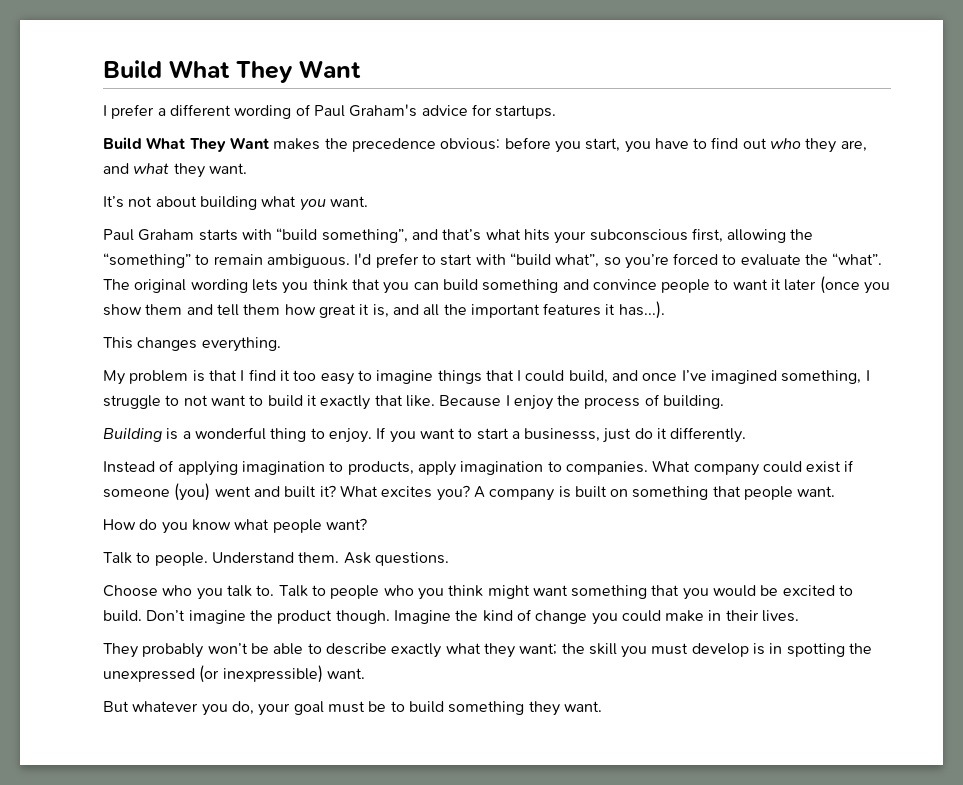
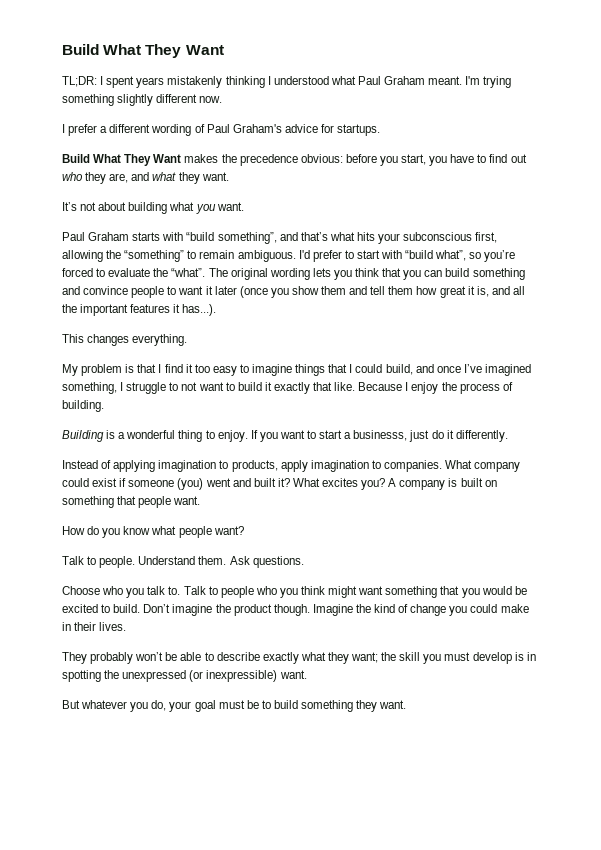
[103,60,361,83] Build What They Want -> [62,44,224,58] [62,76,512,88] [62,94,223,106] Build What They Want // TL;DR: I spent years mistakenly thinking I understood what Paul Graham meant. I'm trying something slightly different now.

